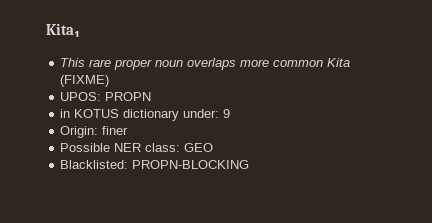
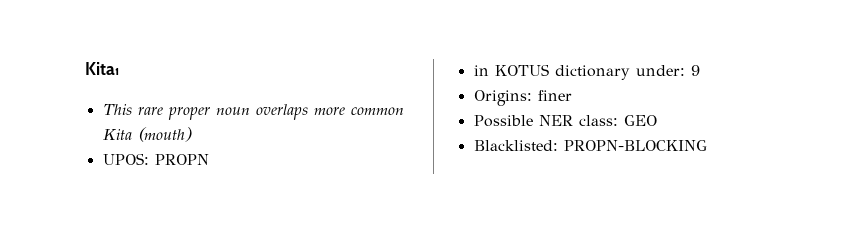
[60,75,110,87] (FIXME) -> [137,127,192,142] (mouth)
[60,126,99,138] Origin: -> [473,90,532,106] Origins:

